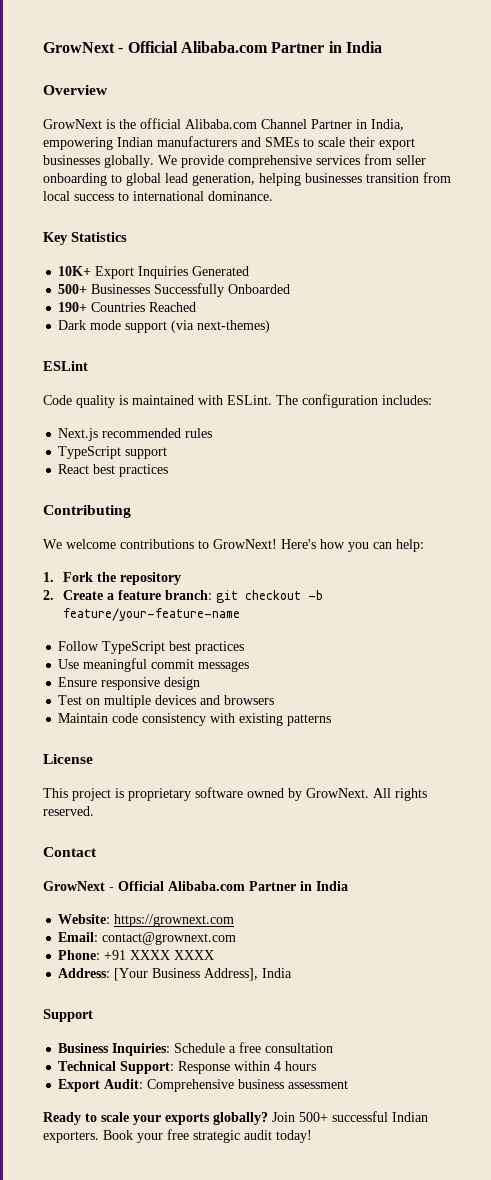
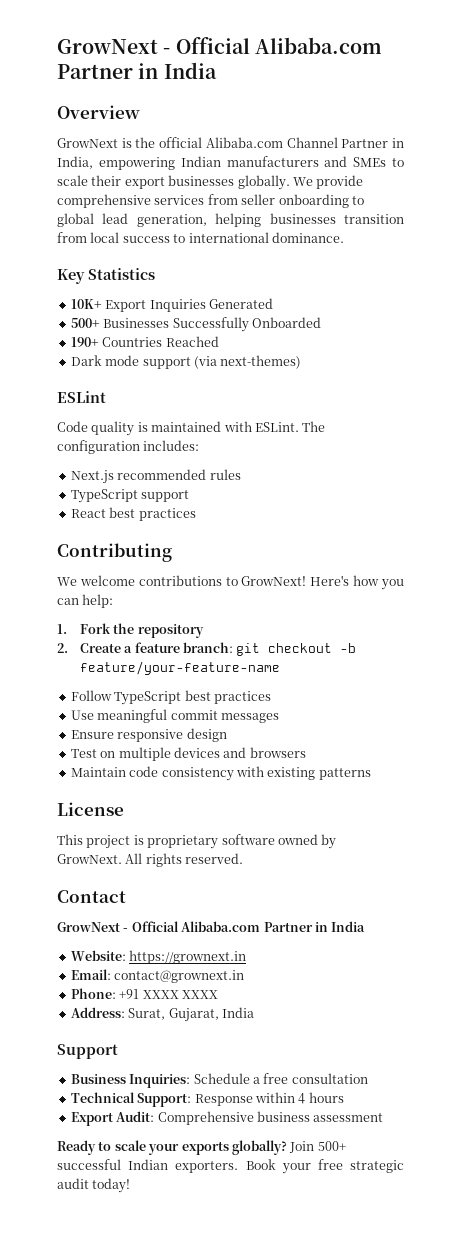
[114,914,235,927] https://grownext.com -> [129,950,247,964] https://grownext.in
[102,932,237,945] contact@grownext.com -> [114,970,245,983] contact@grownext.in
[114,968,259,981] [Your Business Address], -> [128,1008,219,1022] Surat, Gujarat,

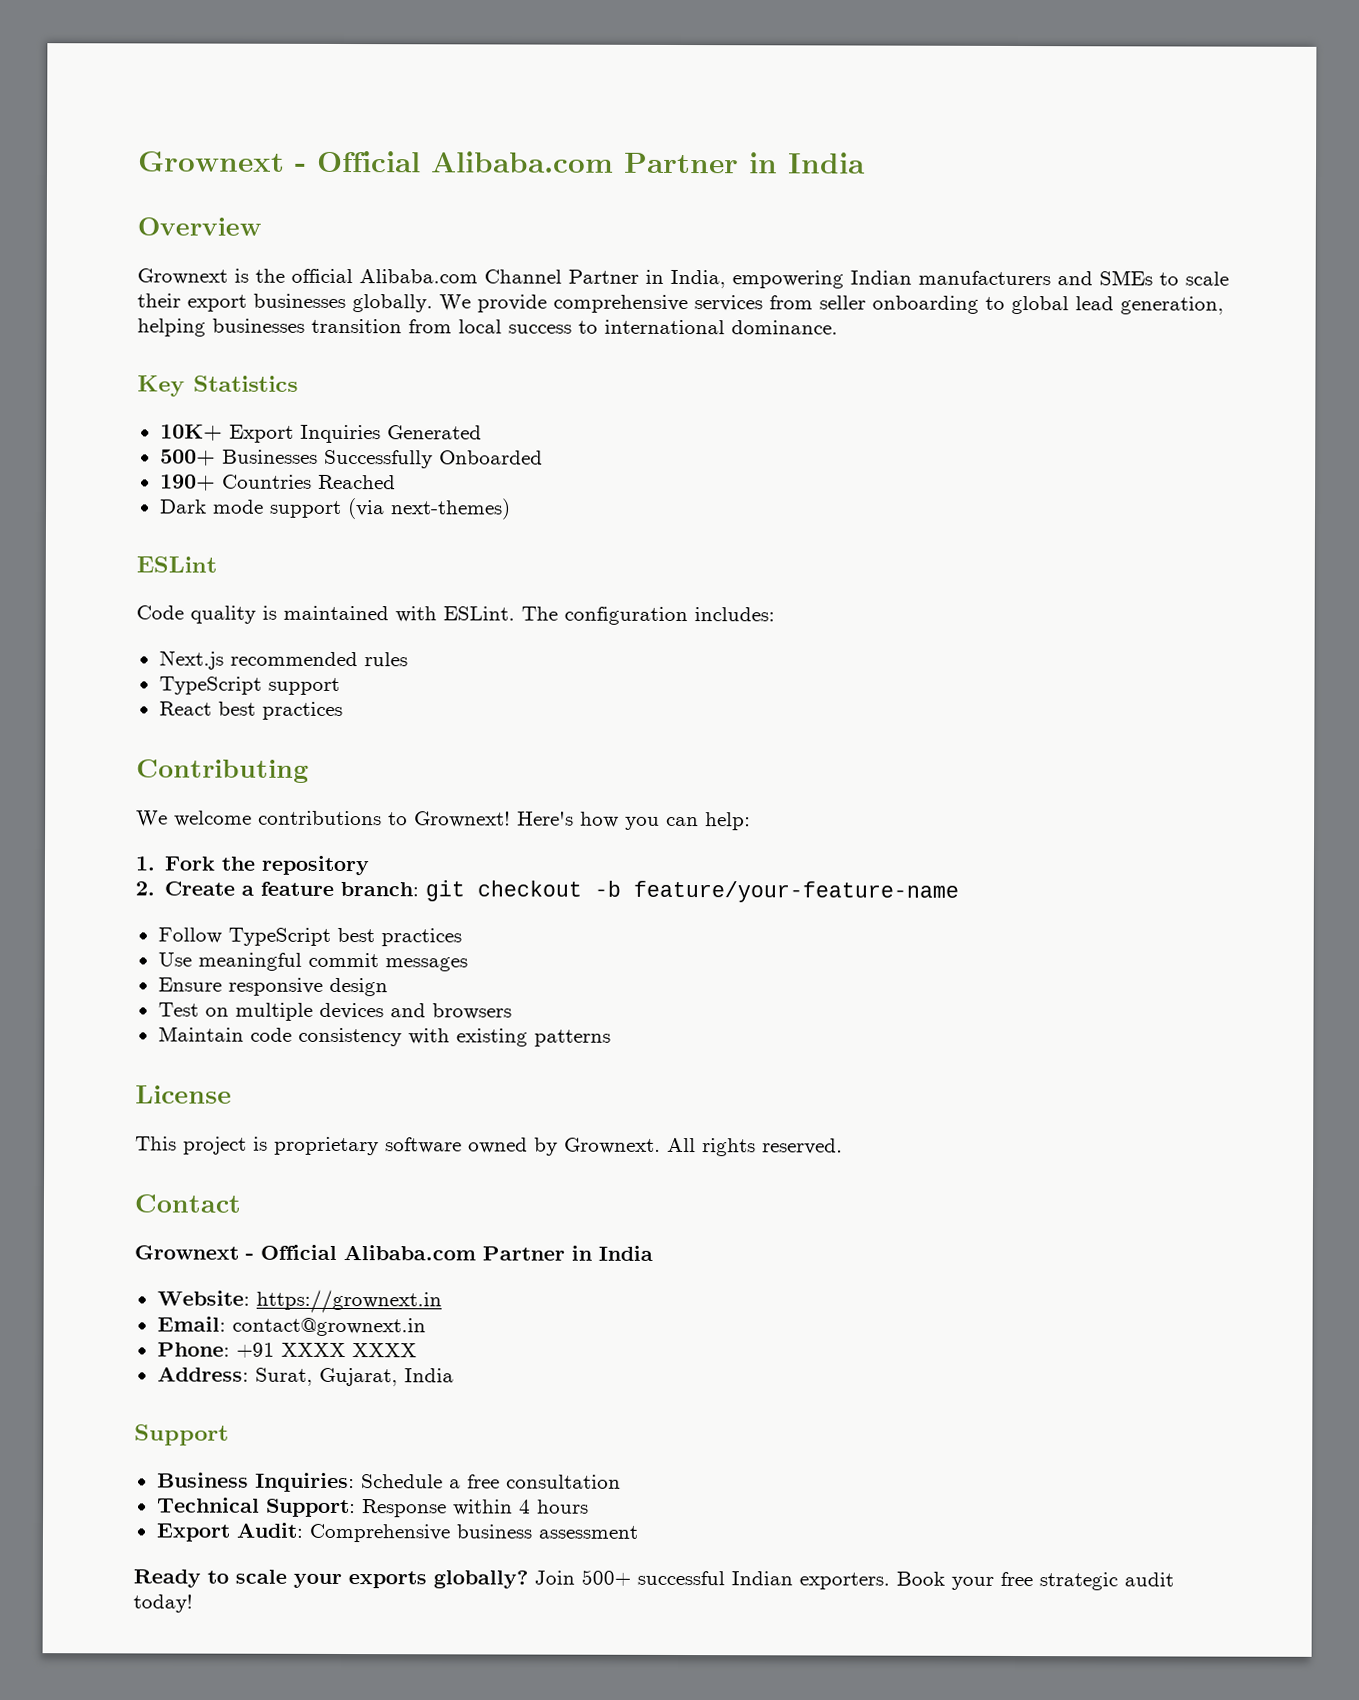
[57,39,158,54] GrowNext -> [138,151,285,172] Grownext
[57,138,118,148] GrowNext -> [137,268,228,285] Grownext
[241,576,307,586] GrowNext! -> [414,811,511,828] Grownext!
[57,854,122,864] GrowNext. -> [564,1137,661,1154] Grownext.
[57,922,120,932] GrowNext -> [134,1245,239,1260] Grownext

